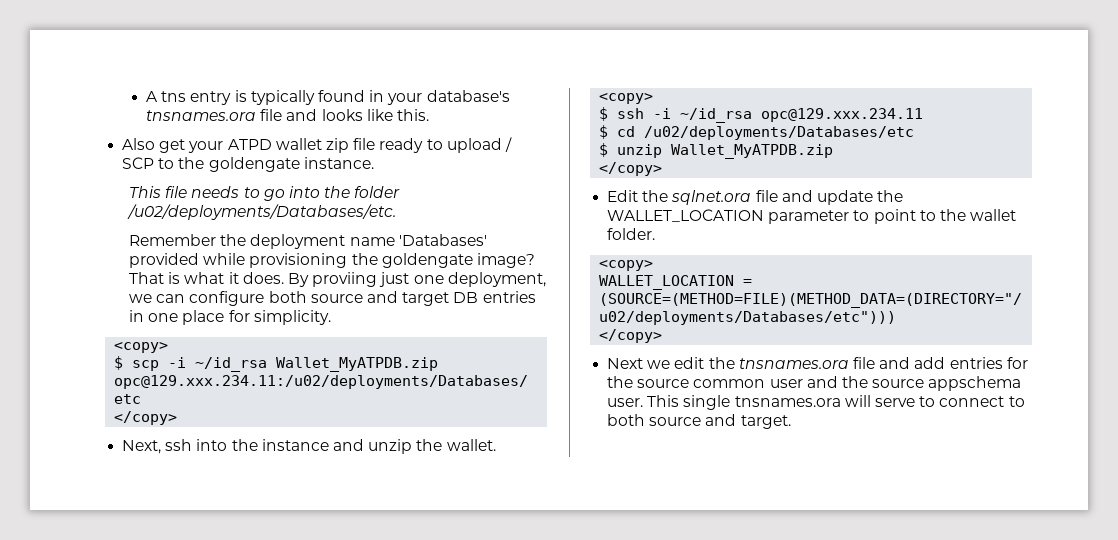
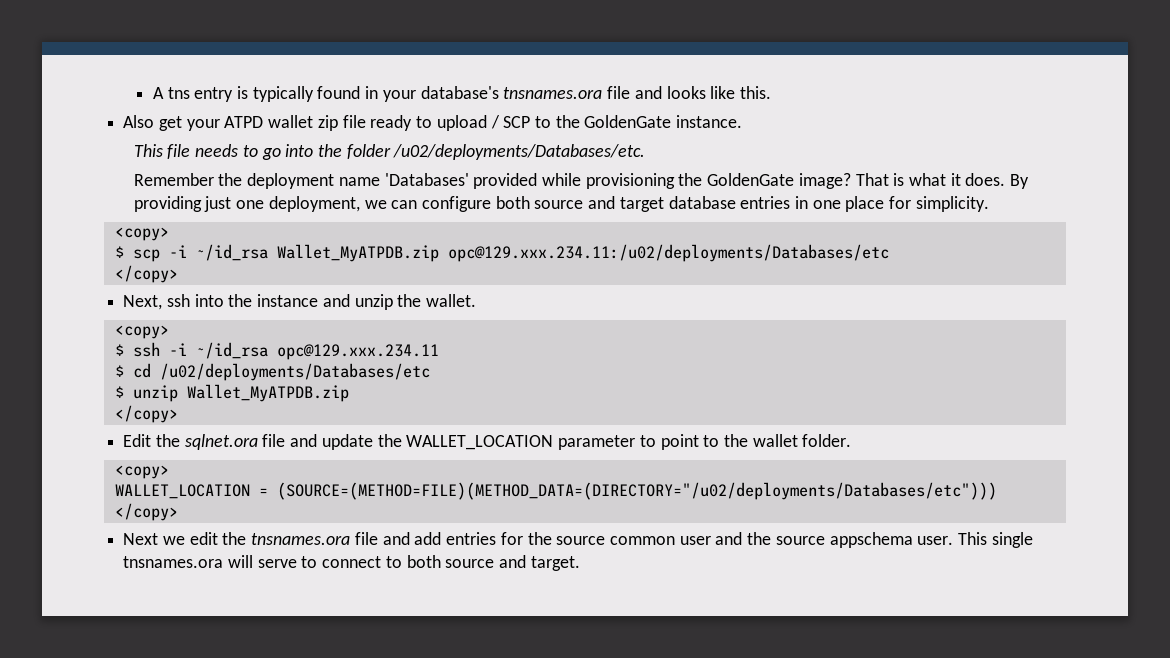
[208,157,300,172] goldengate -> [584,115,672,128] GoldenGate
[381,253,473,268] goldengate -> [707,173,795,186] GoldenGate
[312,272,378,287] proviing -> [133,196,202,212] providing
[453,292,479,303] DB -> [668,196,736,209] database

